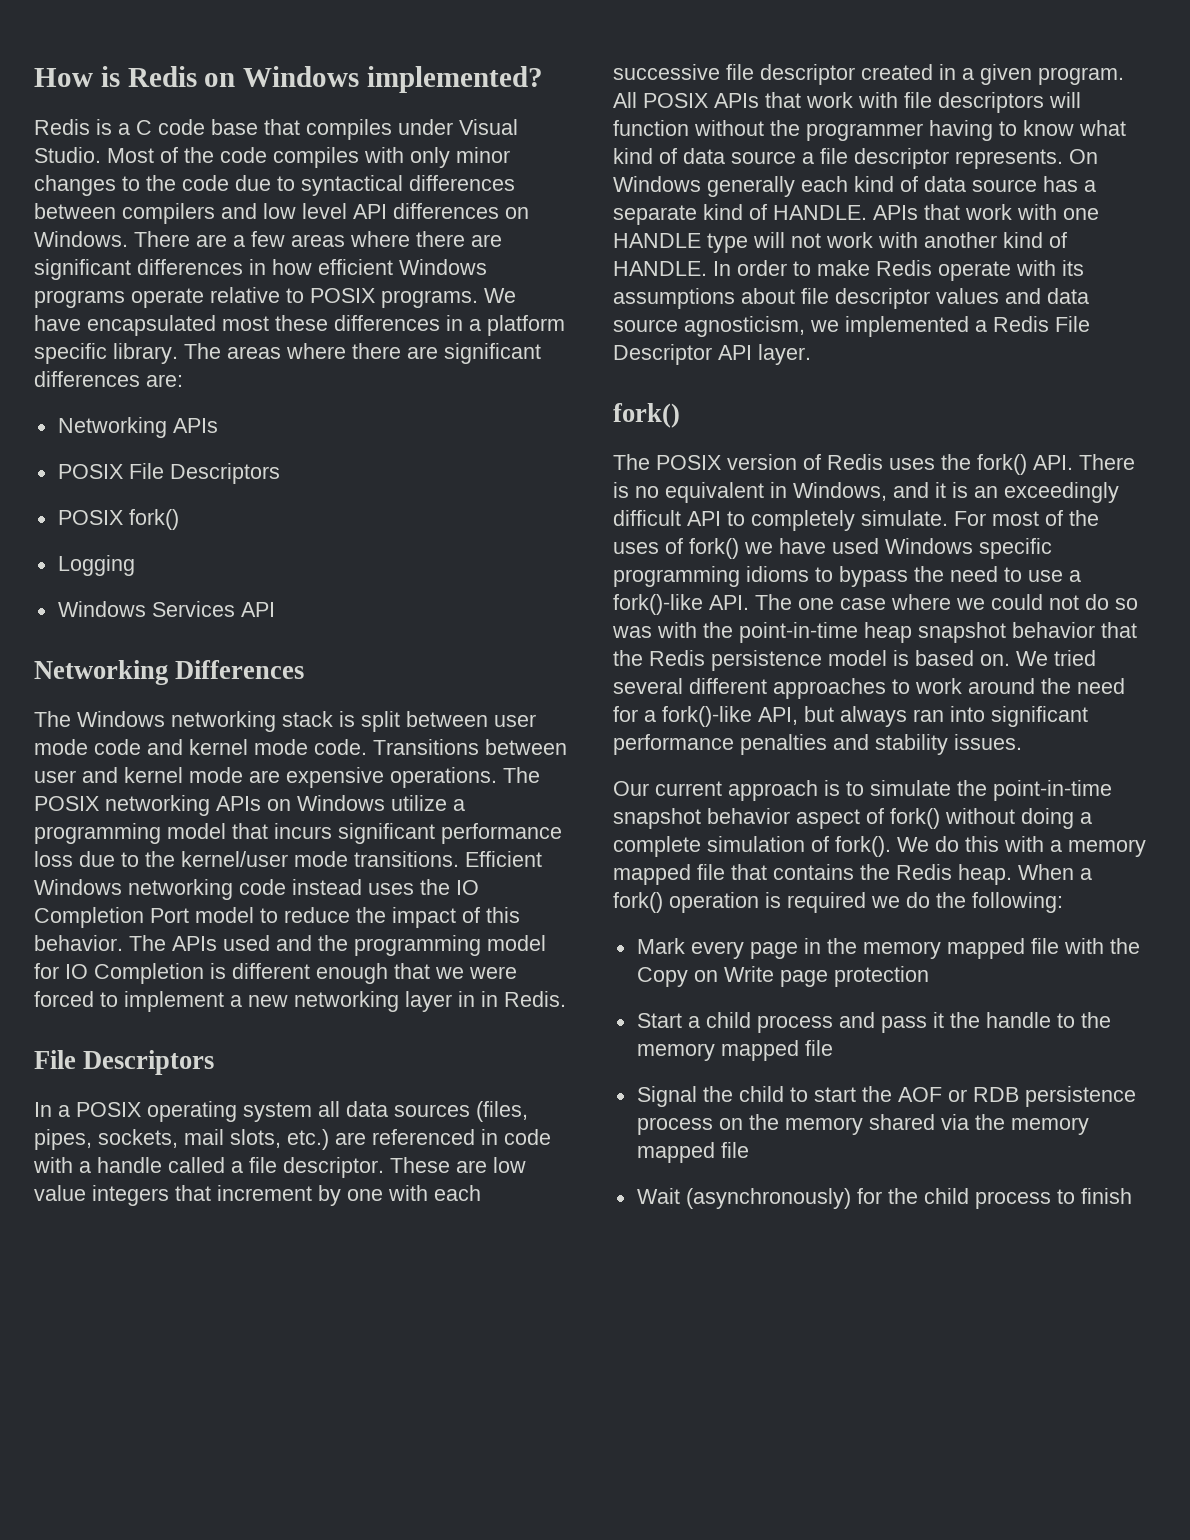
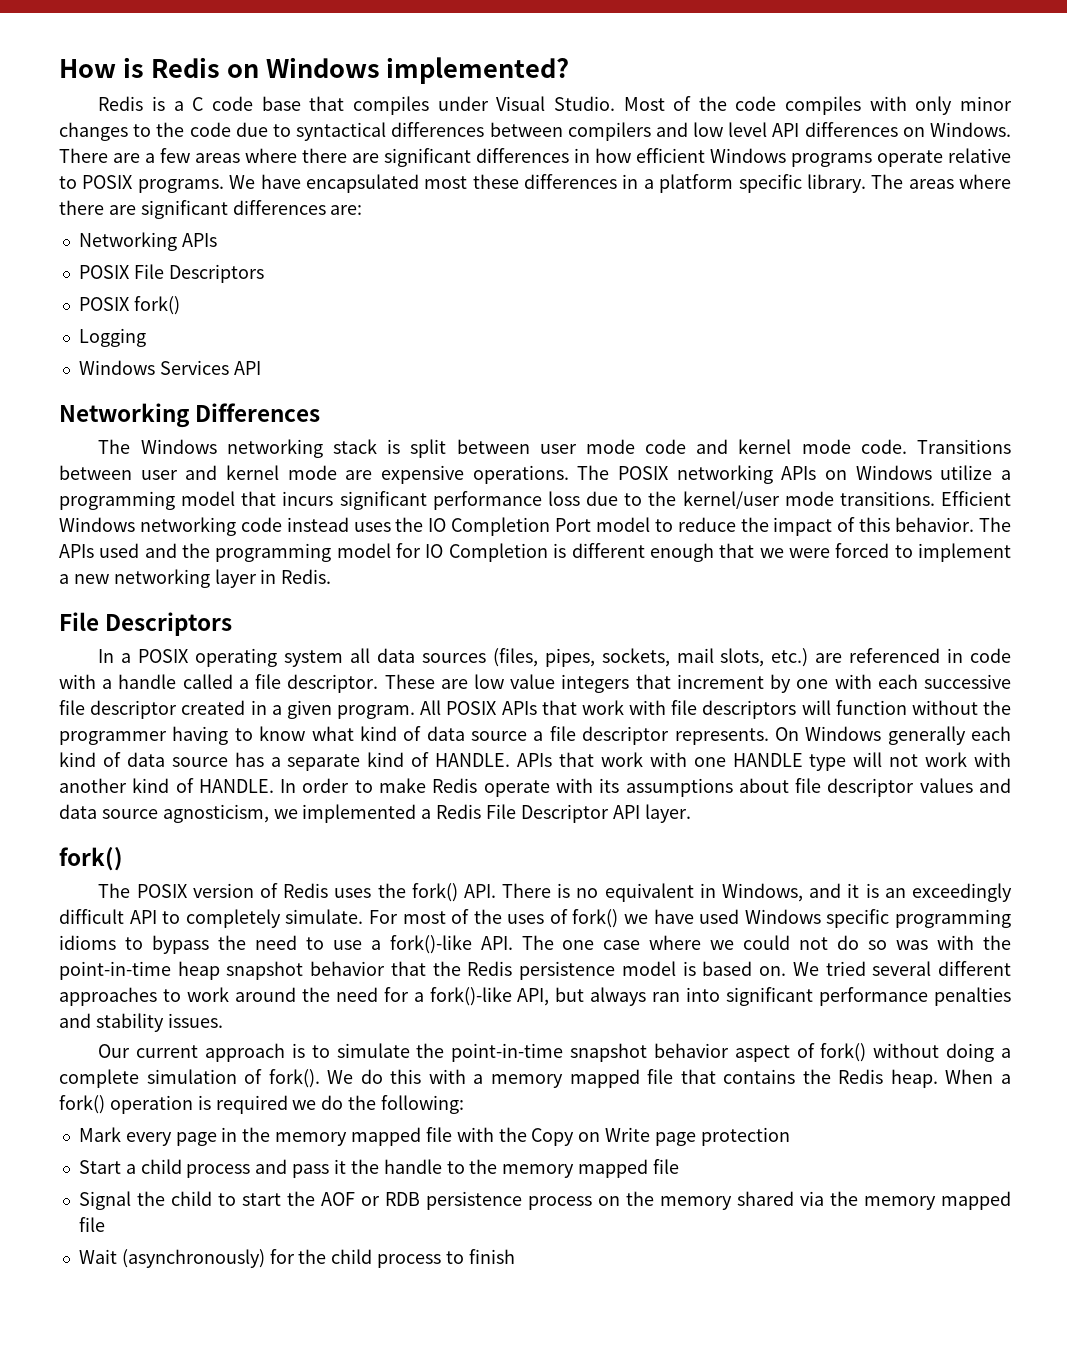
[481,991,498,1007] in -> (277, 576) none

